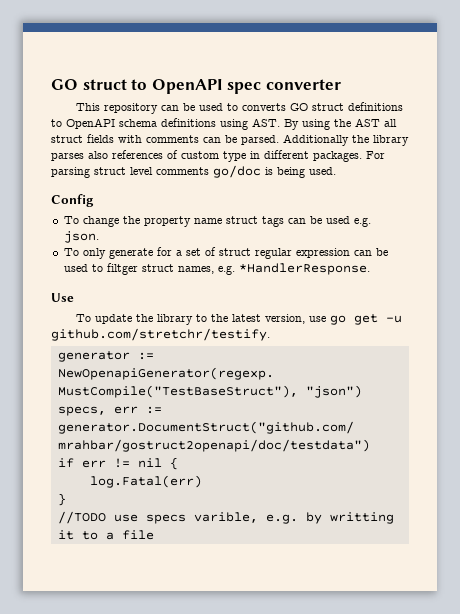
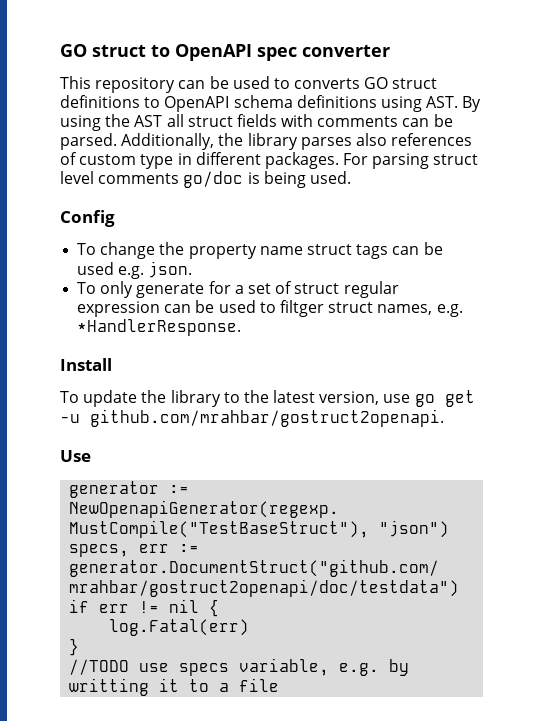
[283,134,349,146] Additionally -> [121,133,215,150] Additionally,
[51,293,74,302] Use -> [60,358,112,371] Install
[51,328,270,341] github.com/stretchr/testify. -> [90,409,444,427] [60,450,91,462] github.com/mrahbar/gostruct2openapi. // Use
[193,512,258,523] varible, -> [239,658,330,676] variable,

